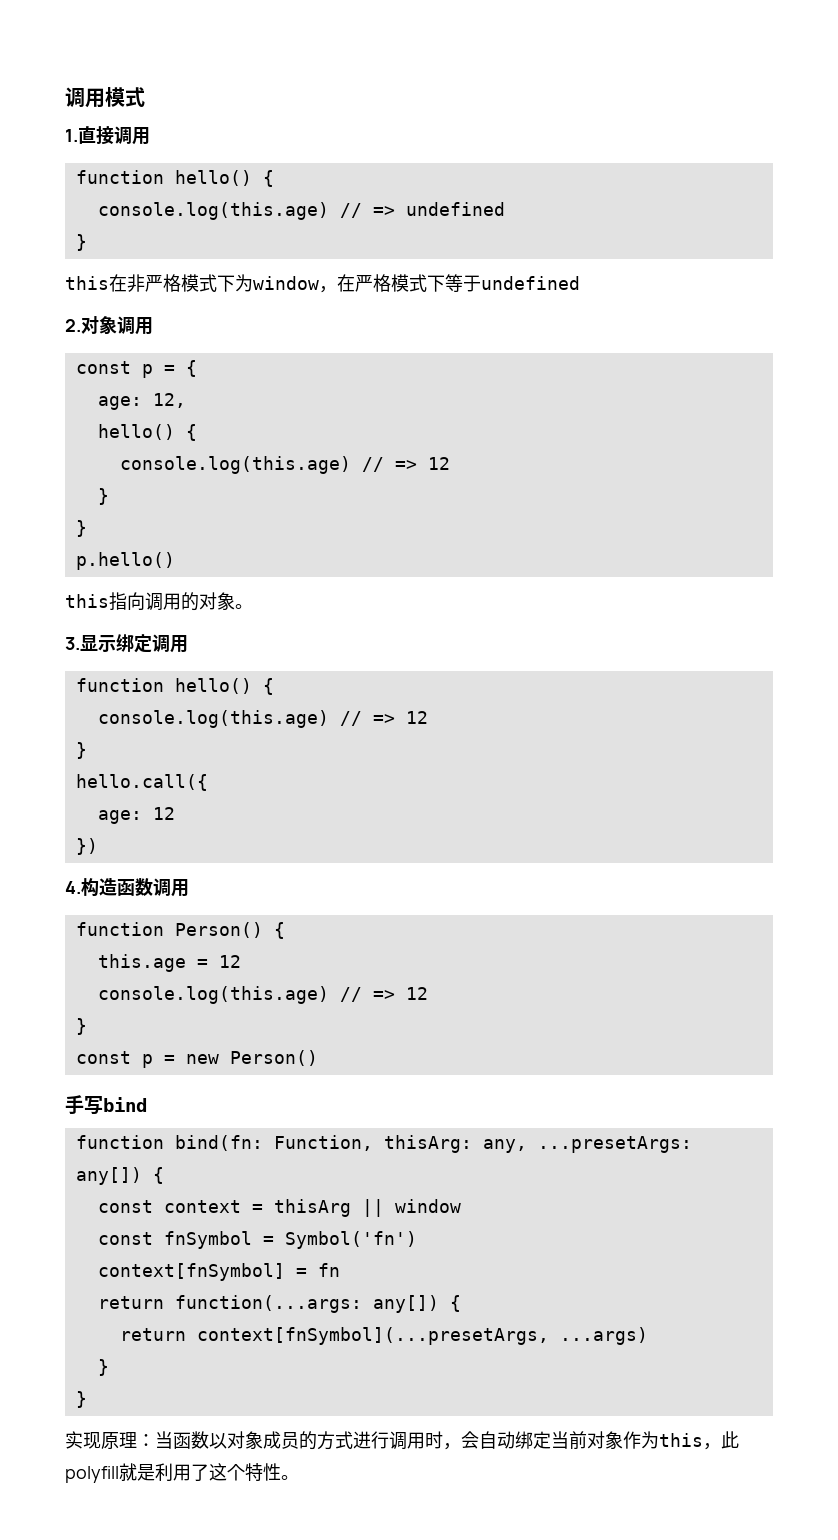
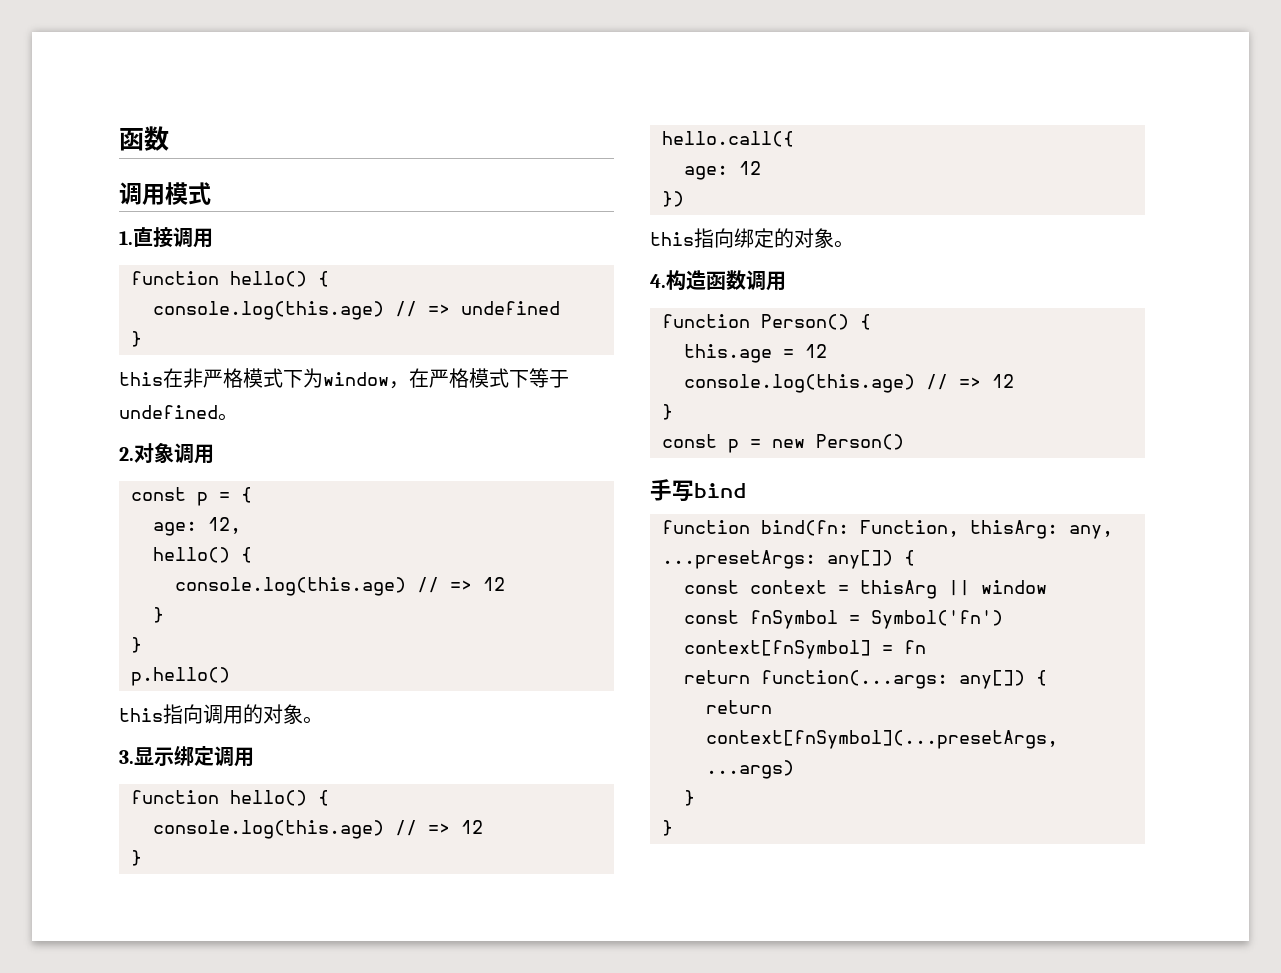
(65, 97) none -> [119,126,169,151] 函数 //
(580, 283) none -> [218,413,238,421] 。
(98, 846) none -> [650,228,854,248] // this指向绑定的对象。
[65,1431,739,1450] [65,1463,299,1483] // 实现原理：当函数以对象成员的方式进行调用时，会自动绑定当前对象作为this，此polyfill就是利用了这个特性。 -> (673, 828) none

